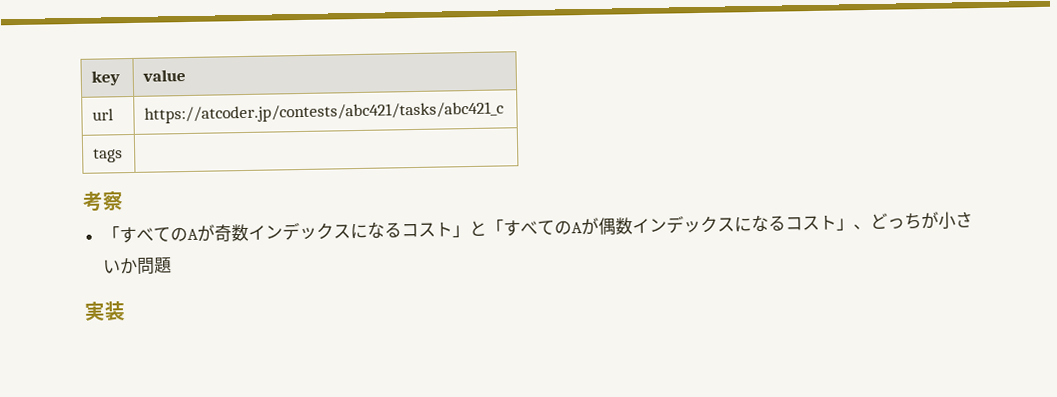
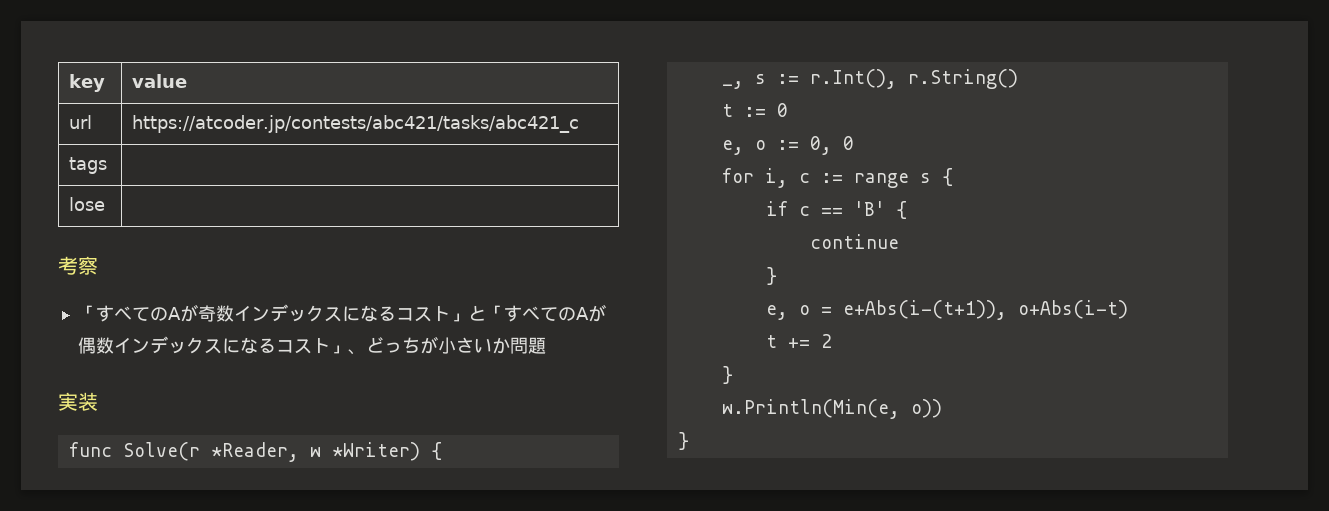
(124, 155) none -> [68,197,105,211] // lose |
(126, 311) none -> [68,442,442,462] [721,69,1018,89] [721,103,788,117] [721,136,854,155] [721,168,953,188] [765,201,907,219] [809,234,899,249] [765,267,777,285] [765,300,1128,320] [765,334,832,348] [721,366,733,384] [721,399,942,419] [677,432,689,450] // func Solve(r *Reader, w *Writer) { // _, s := r.Int(), r.String() // t := 0 // e, o := 0, 0 // for i, c := range s { // if c == 'B' { // continue // } // e, o = e+Abs(i-(t+1)), o+Abs(i-t) // t += 2 // } // w.Println(Min(e, o)) // }

